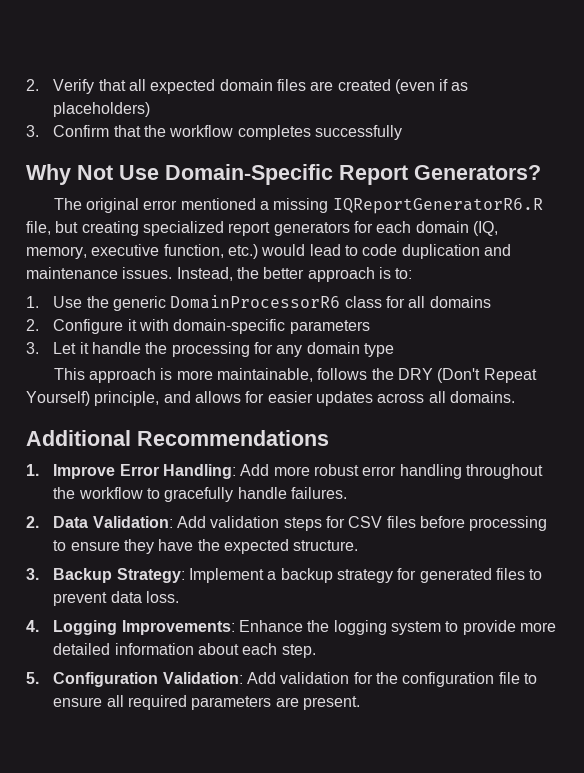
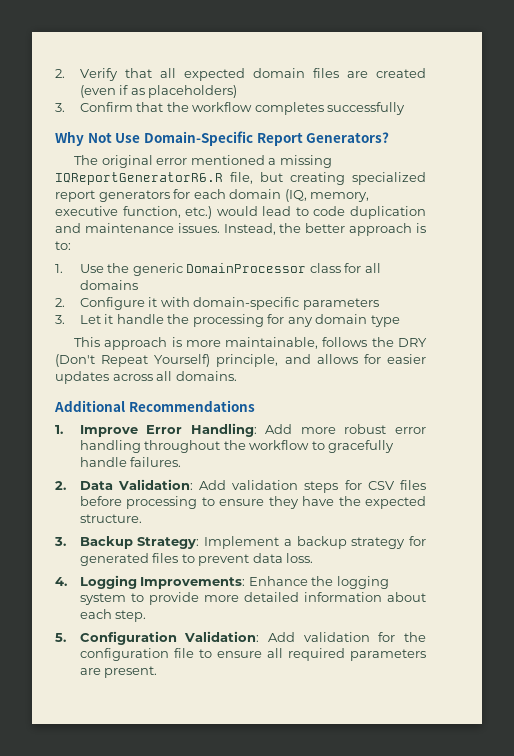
[170,295,341,309] DomainProcessorR6 -> [186,263,307,273] DomainProcessor

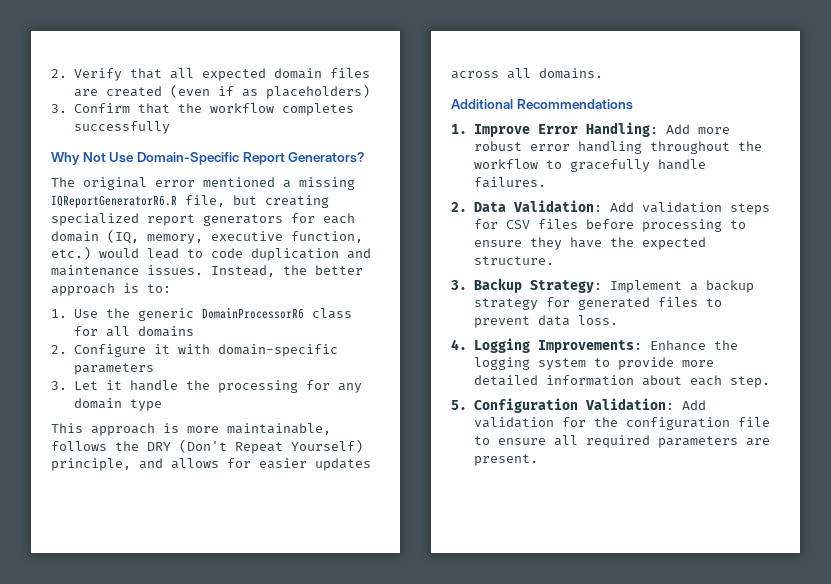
[186,263,307,273] DomainProcessor -> [201,307,304,319] DomainProcessorR6

